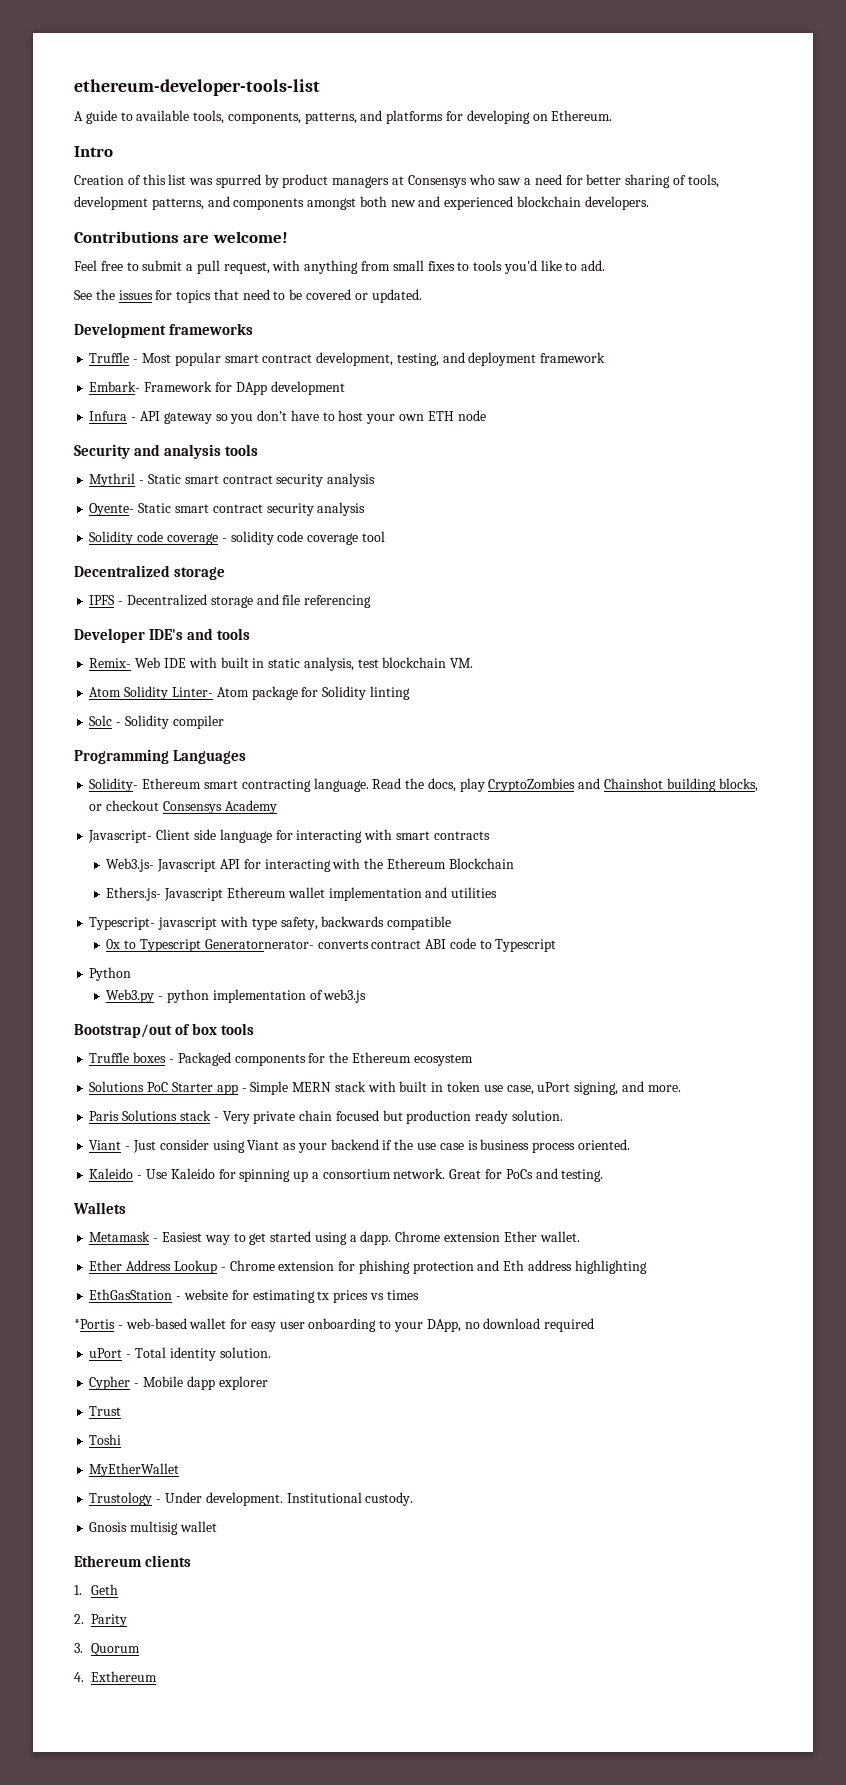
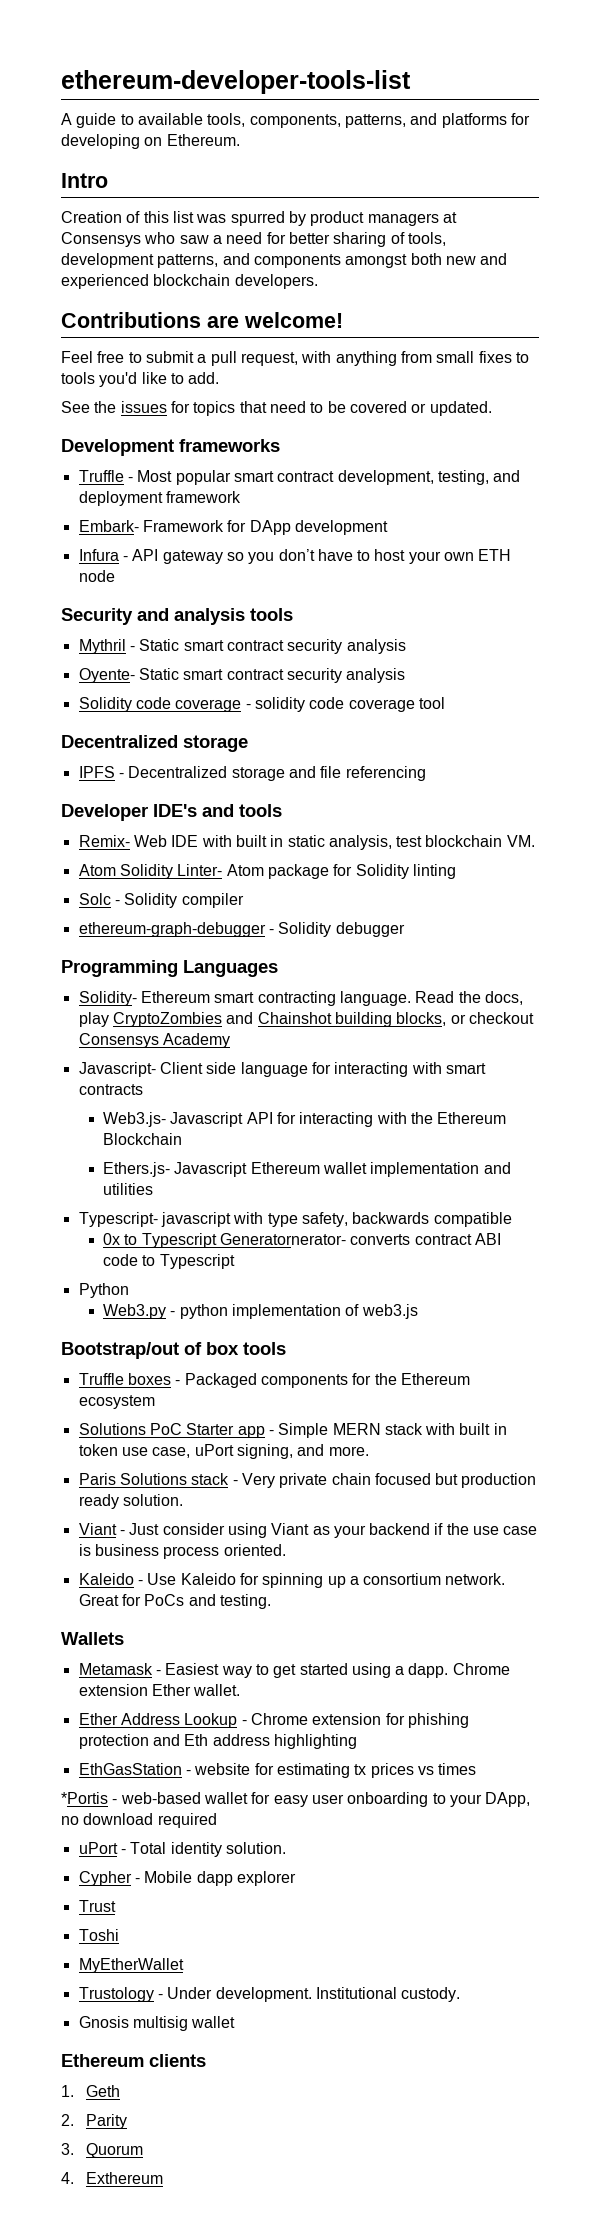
(224, 722) none -> [78,922,405,937] // ethereum-graph-debugger - Solidity debugger

